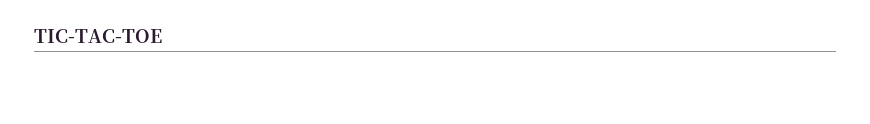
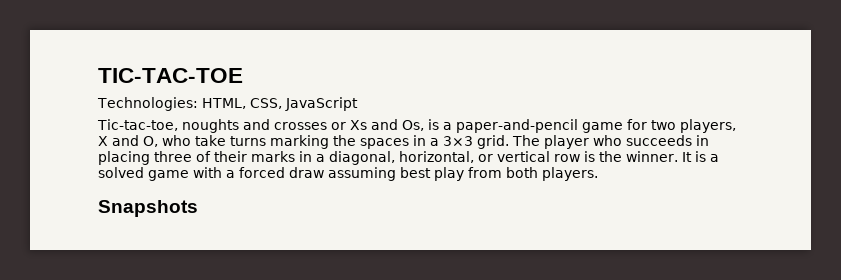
(162, 36) none -> [97,97,358,111] [97,119,736,133] [98,135,709,149] [98,151,719,165] [98,167,598,181] [98,200,198,217] // Technologies: HTML, CSS, JavaScript // Tic-tac-toe, noughts and crosses or Xs and Os, is a paper-and-pencil game for two players, X and O, who take turns marking the spaces in a 3×3 grid. The player who succeeds in placing three of their marks in a diagonal, horizontal, or vertical row is the winner. It is a solved game with a forced draw assuming best play from both players. // Snapshots

